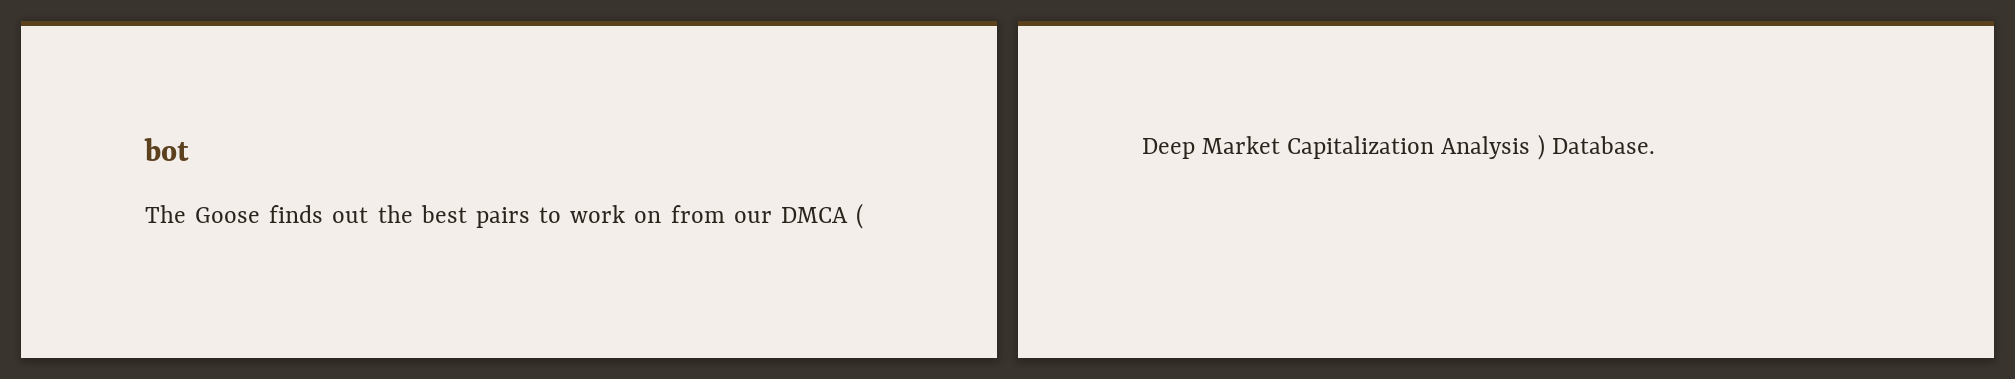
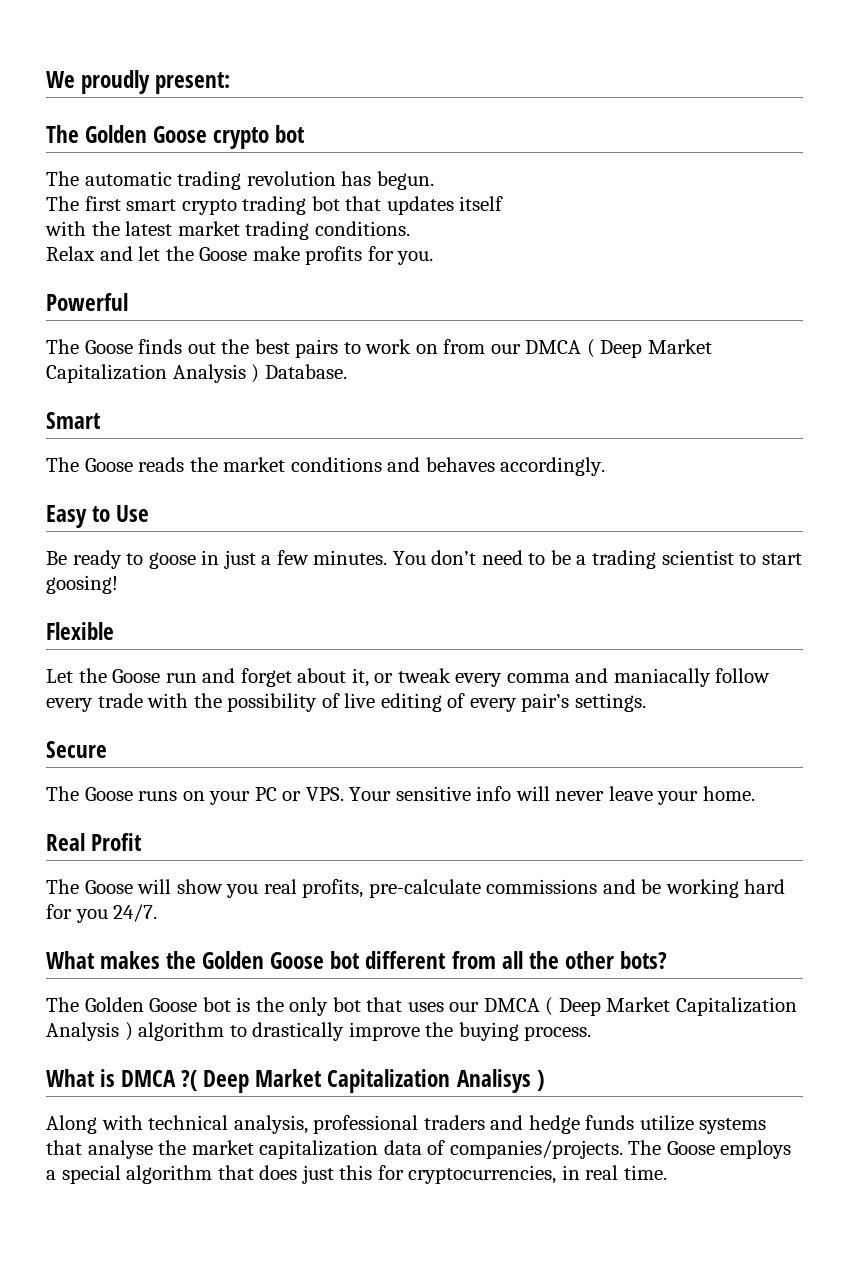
[144,138,189,161] bot -> [46,70,231,94] [46,125,305,149] [46,171,434,190] [46,196,504,215] [45,221,410,240] [46,246,434,265] [46,293,128,311] We proudly present: // The Golden Goose crypto bot // The automatic trading revolution has begun. // The first smart crypto trading bot that updates itself // with the latest market trading conditions. // Relax and let the Goose make profits for you. // Powerful
(1655, 145) none -> [46,412,100,429] [46,457,606,476] [46,505,150,528] [46,550,802,569] [46,575,118,594] [46,622,114,640] [46,668,771,687] [46,693,646,712] [46,741,107,758] [46,786,756,805] [46,833,142,851] [46,879,786,898] [46,904,158,923] [46,951,667,969] [46,997,798,1016] [46,1022,592,1041] [46,1069,544,1093] [46,1115,767,1134] [46,1140,792,1159] [46,1165,667,1184] // Smart // The Goose reads the market conditions and behaves accordingly. // Easy to Use // Be ready to goose in just a few minutes. You don’t need to be a trading scientist to start goosing! // Flexible // Let the Goose run and forget about it, or tweak every comma and maniacally follow every trade with the possibility of live editing of every pair’s settings. // Secure // The Goose runs on your PC or VPS. Your sensitive info will never leave your home. // Real Profit // The Goose will show you real profits, pre-calculate commissions and be working hard for you 24/7. // What makes the Golden Goose bot different from all the other bots? // The Golden Goose bot is the only bot that uses our DMCA ( Deep Market Capitalization Analysis ) algorithm to drastically improve the buying process. // What is DMCA ?( Deep Market Capitalization Analisys ) // Along with technical analysis, professional traders and hedge funds utilize systems that analyse the market capitalization data of companies/projects. The Goose employs a special algorithm that does just this for cryptocurrencies, in real time.

